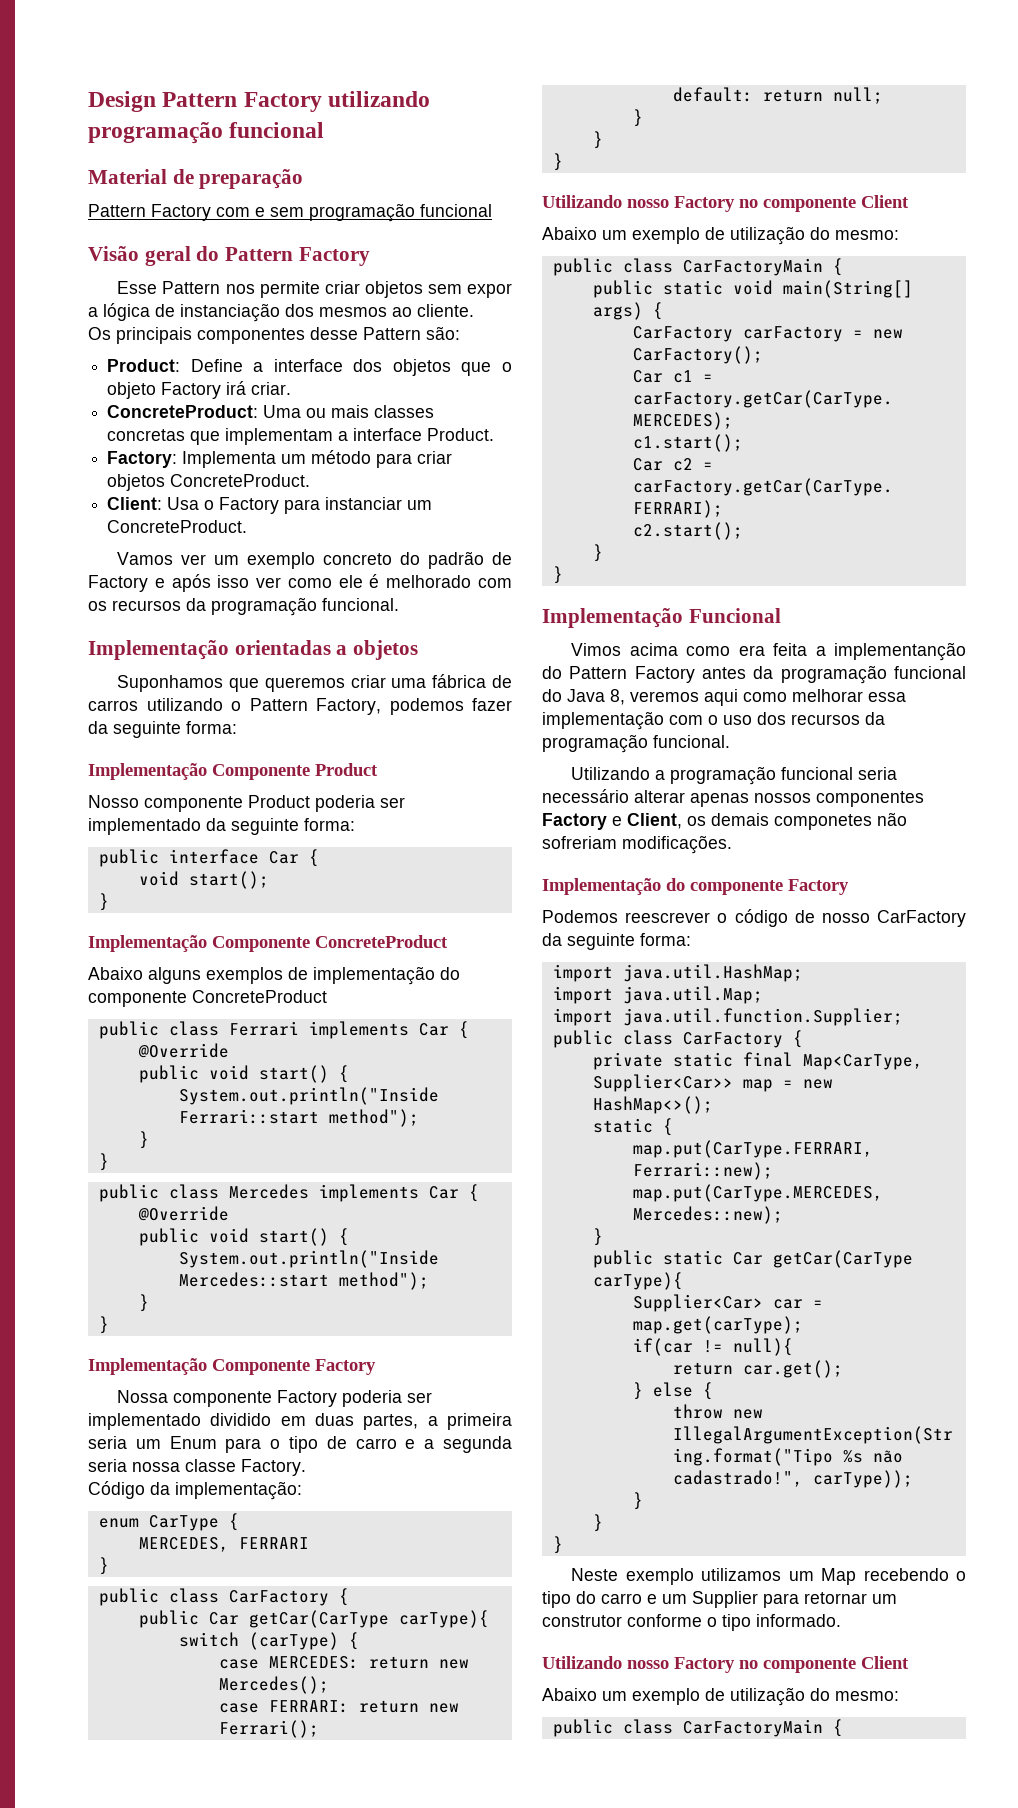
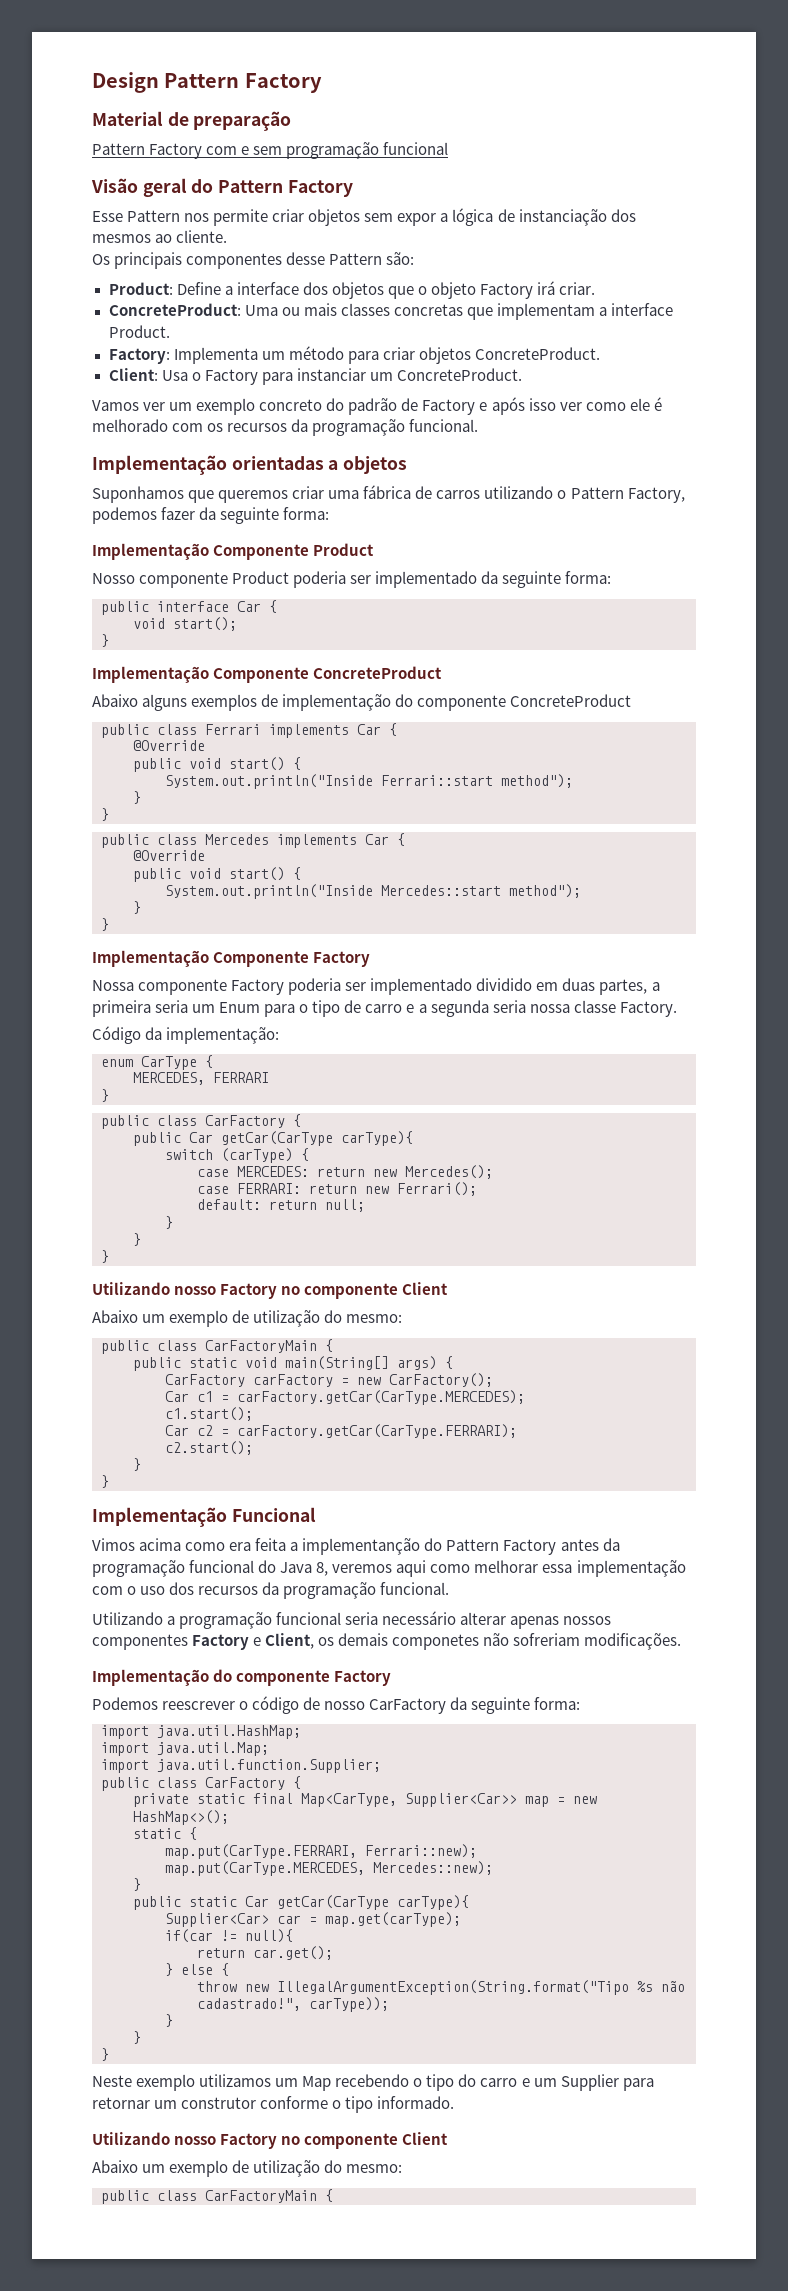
[328,91,431,107] [88,122,325,144] utilizando programação funcional -> (322, 83) none

